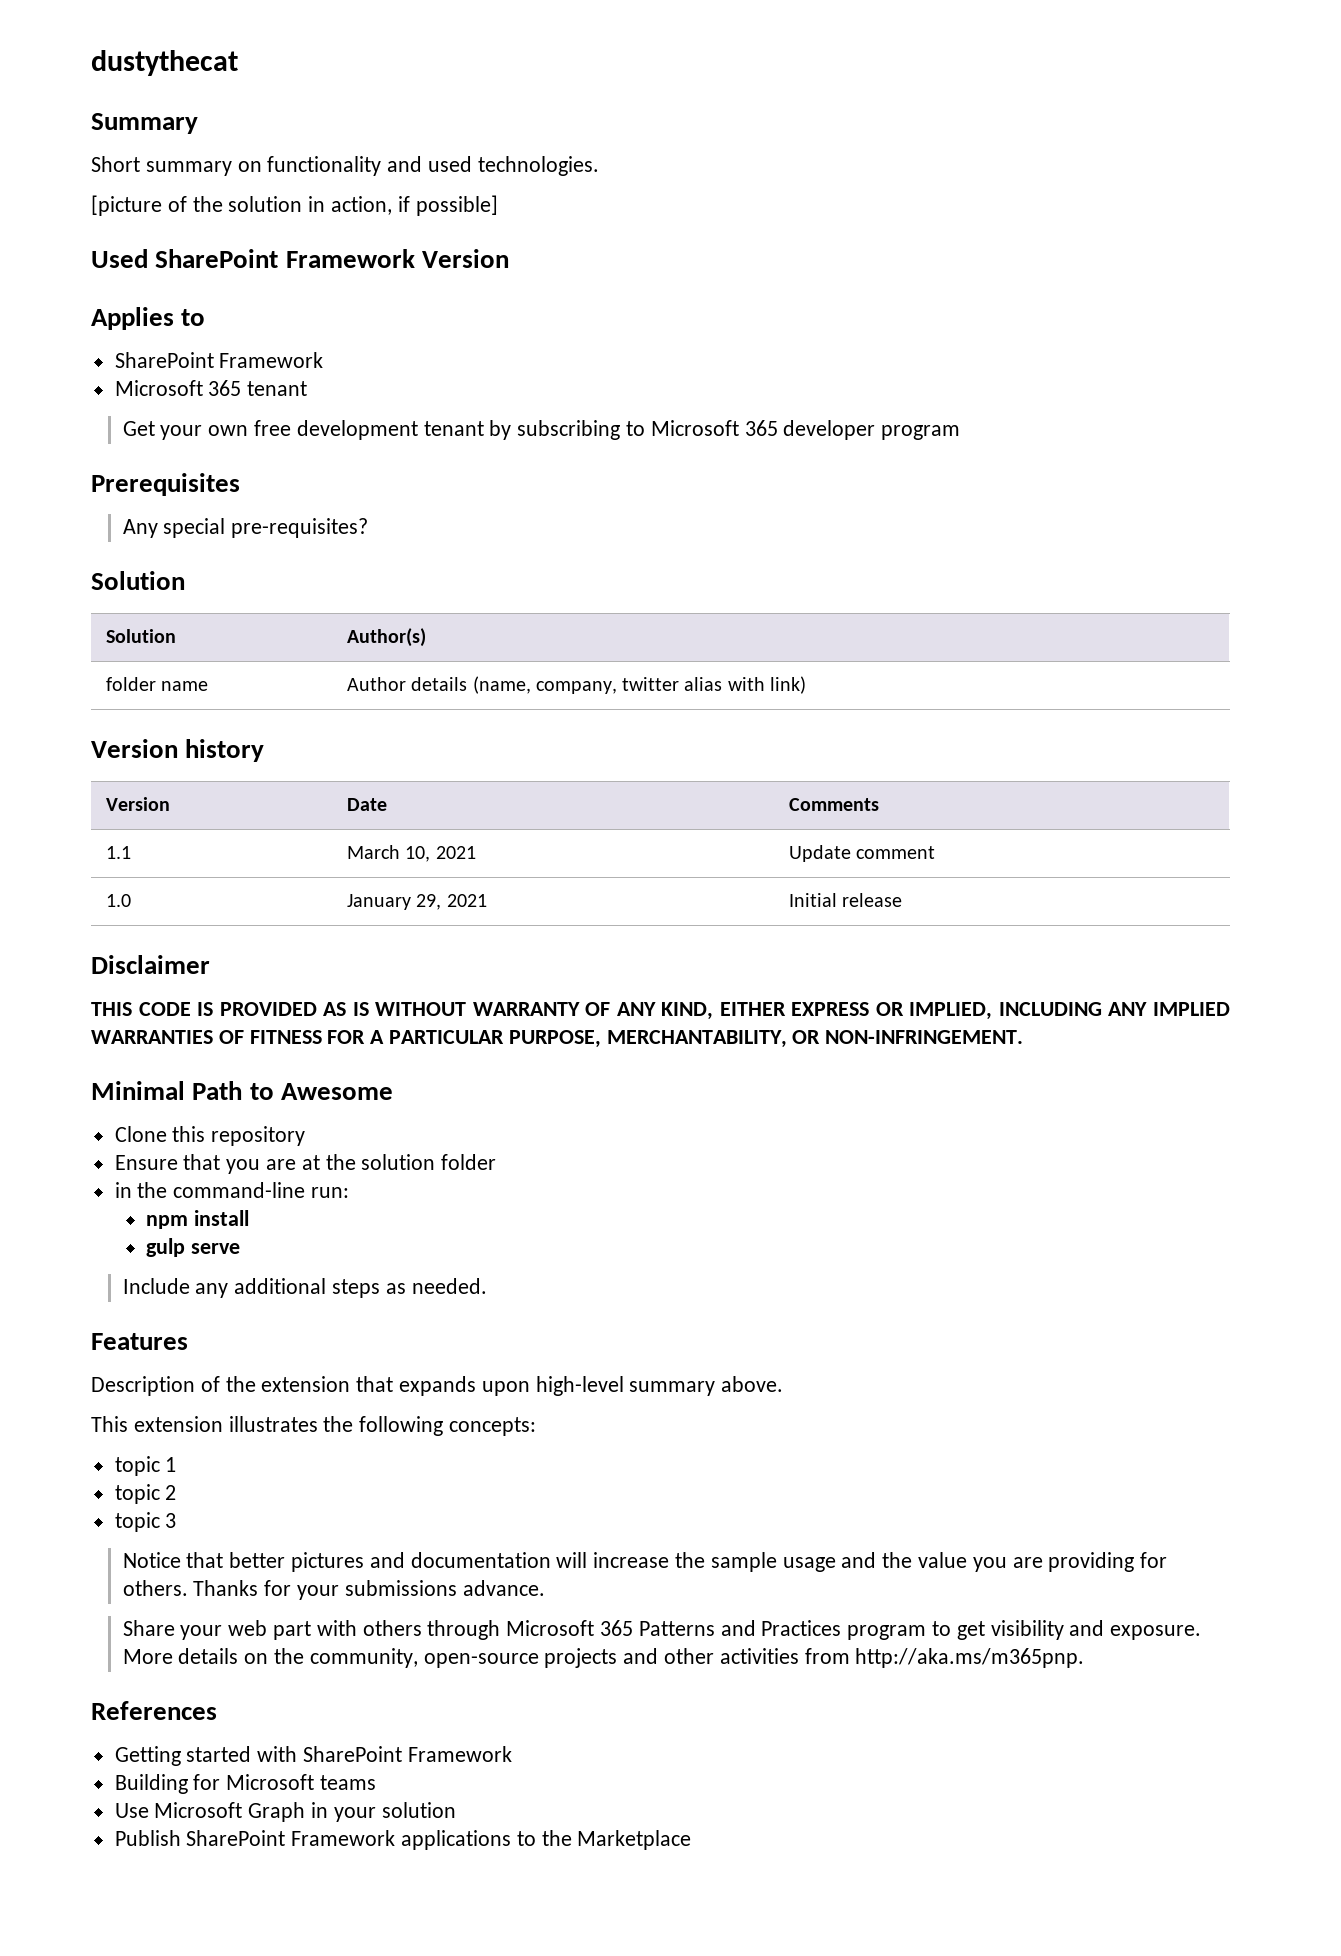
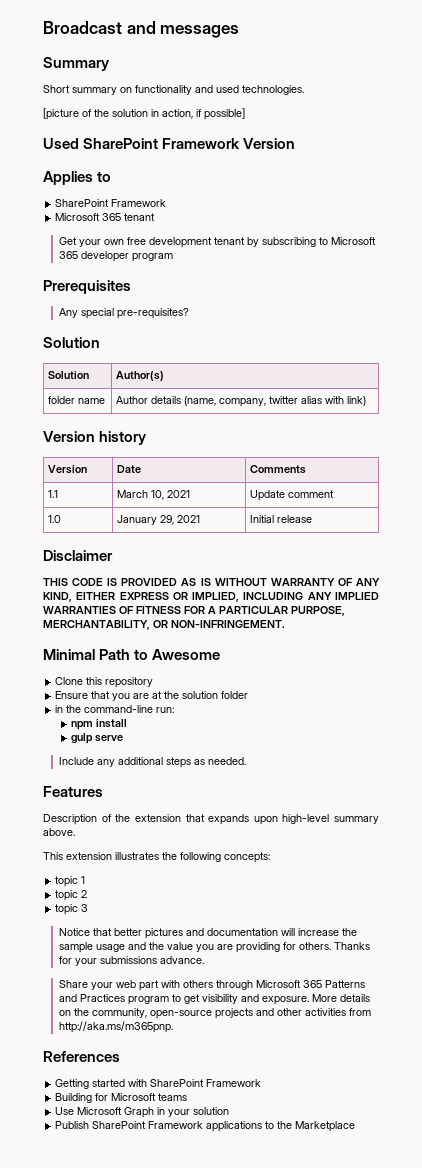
[91,50,238,76] dustythecat -> [43,21,240,38] Broadcast and messages

